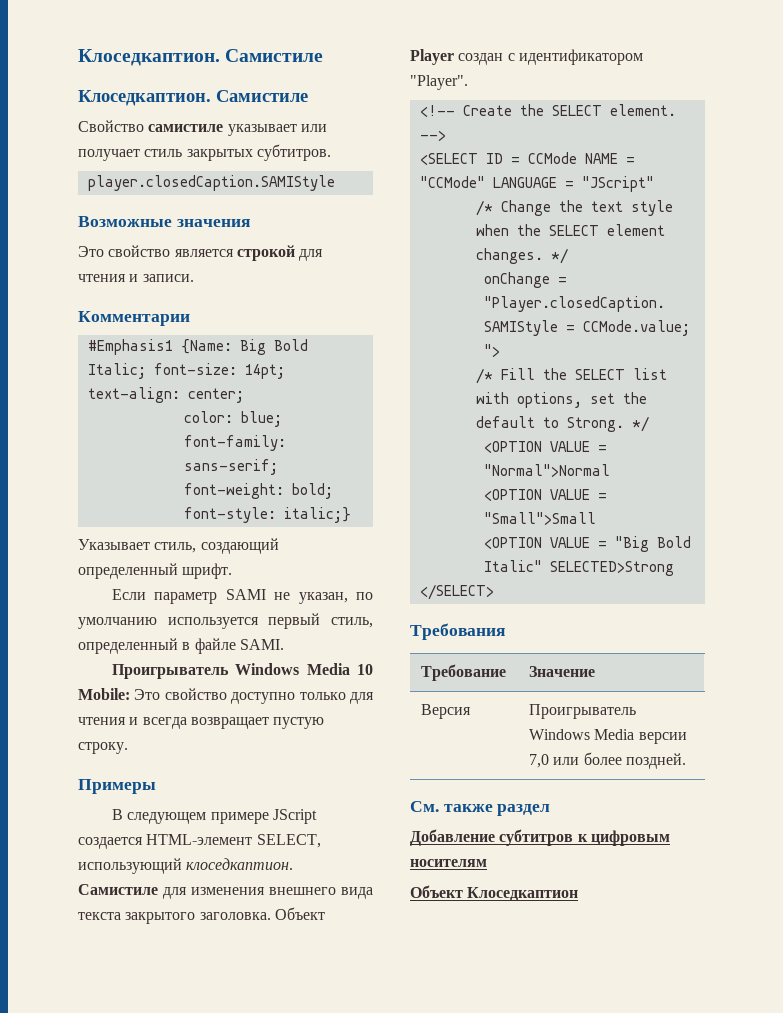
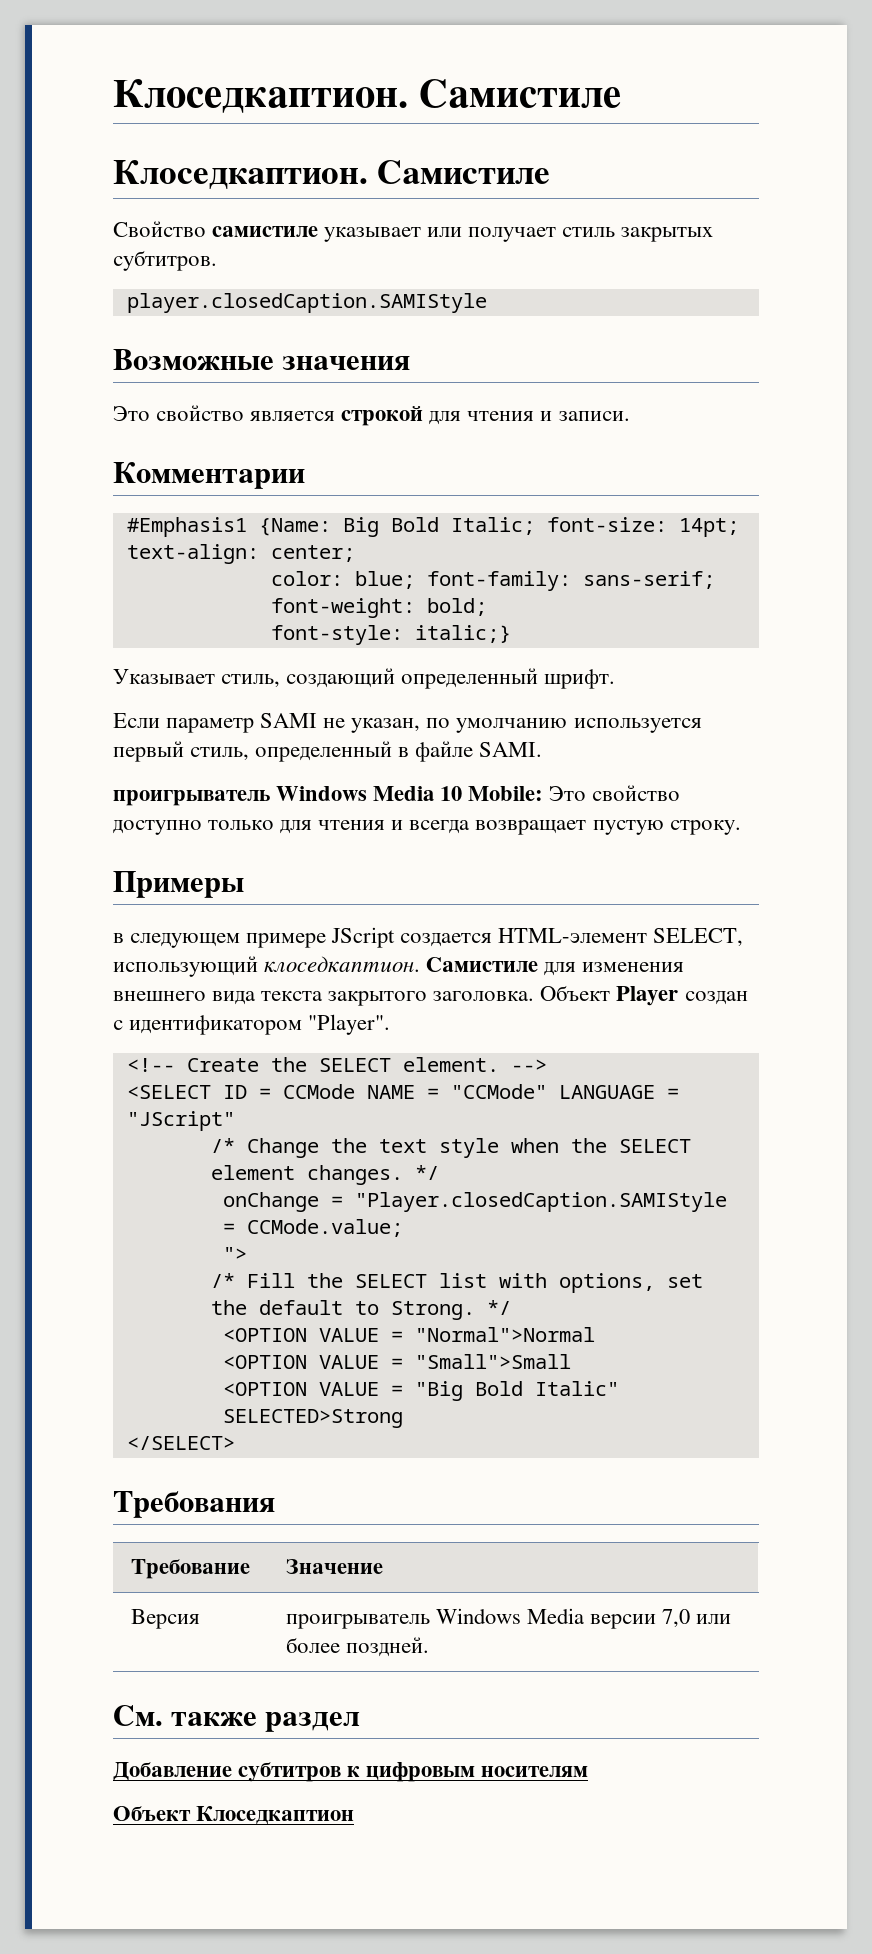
[111,664,229,679] Проигрыватель -> [113,790,270,806] проигрыватель
[111,809,123,820] В -> [113,933,124,943] в
[529,704,637,719] Проигрыватель -> [285,1614,430,1629] проигрыватель

